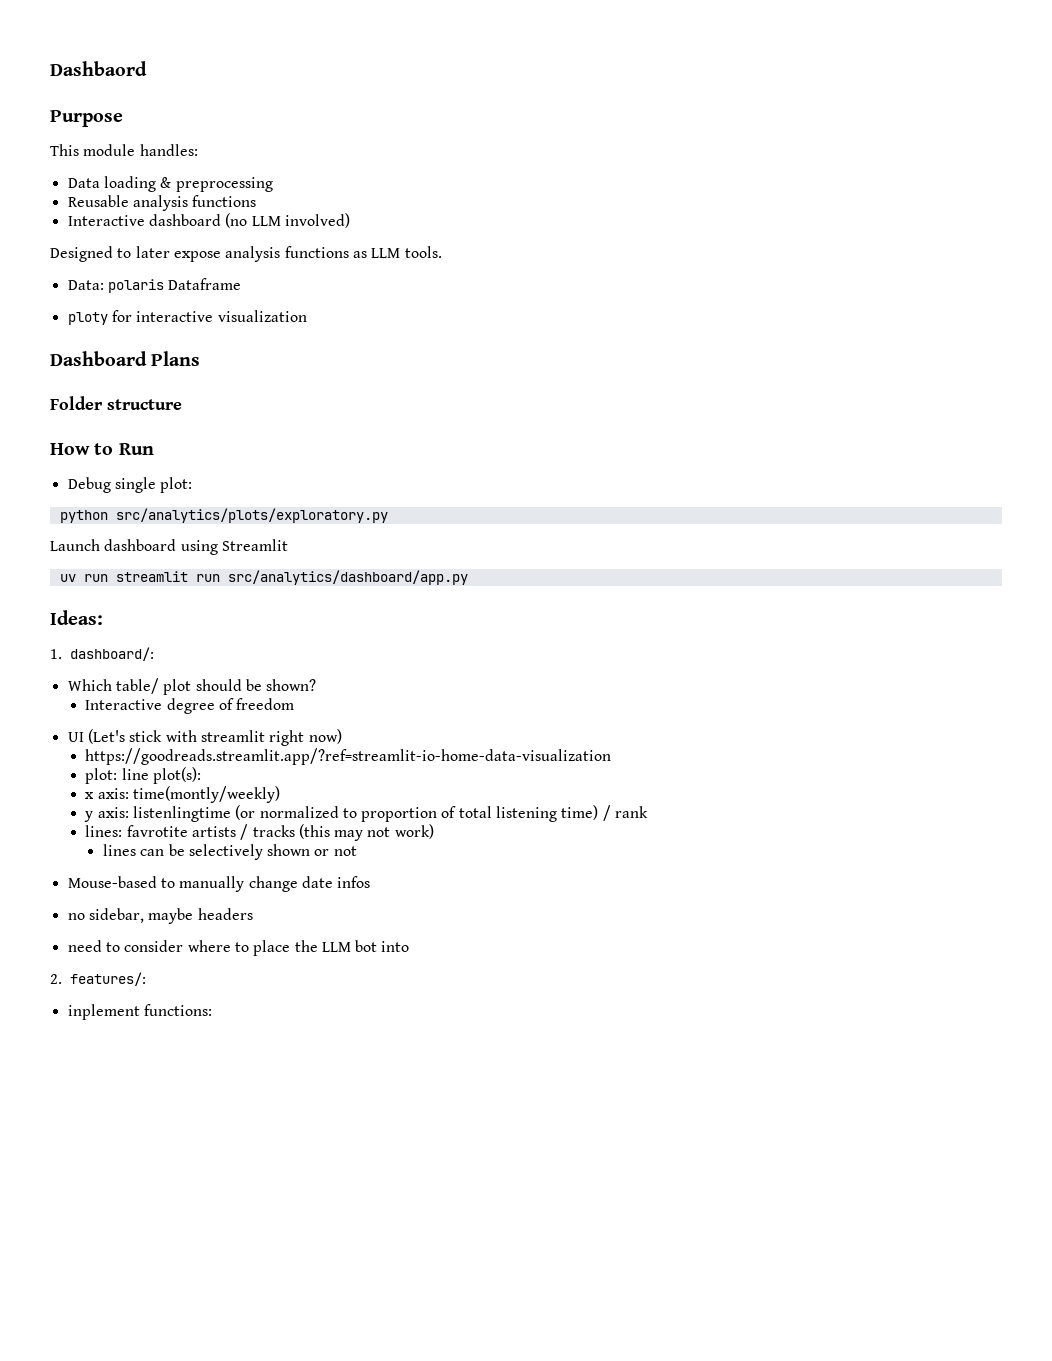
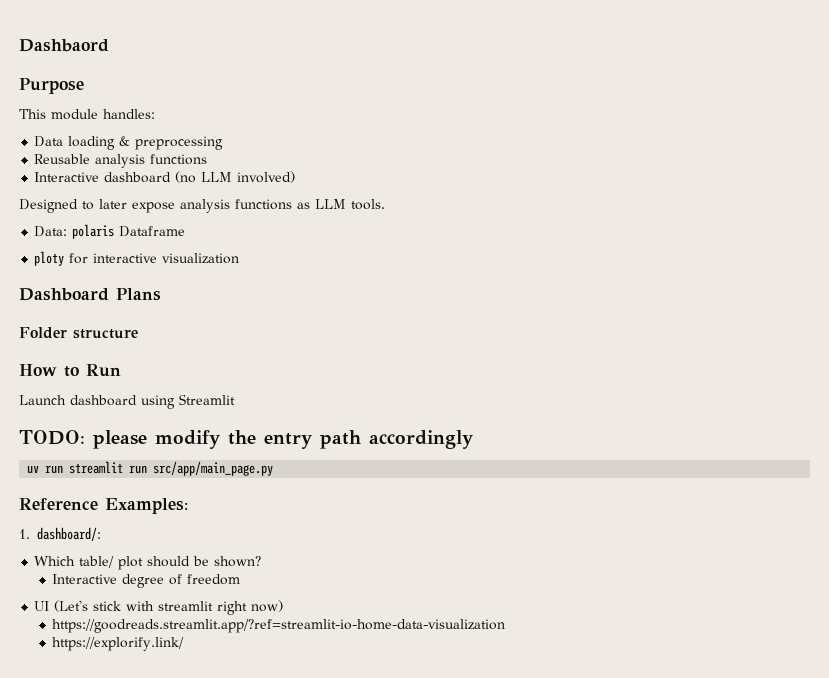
[67,477,193,493] [59,508,388,523] // Debug single plot: // python src/analytics/plots/exploratory.py -> (121, 370) none
(288, 545) none -> [19,430,474,449] // TODO: please modify the entry path accordingly
[227,570,468,585] [50,610,103,625] src/analytics/dashboard/app.py // Ideas: -> [153,461,274,476] [19,498,188,514] src/app/main_page.py // Reference Examples:
[85,767,201,784] [85,786,280,803] [84,805,649,822] [85,824,434,841] [102,844,357,860] [67,876,371,892] [67,908,253,924] [67,940,410,956] [50,972,146,986] [67,1004,212,1020] plot: line plot(s): // x axis: time(montly/weekly) // y axis: listenlingtime (or normalized to proportion of total listening time) / rank // lines: favrotite artists / tracks (this may not work) // lines can be selectively shown or not // Mouse-based to manually change date infos // no sidebar, maybe headers // need to consider where to place the LLM bot into // 2. features/: // inplement functions: -> [52,637,185,651] https://explorify.link/

